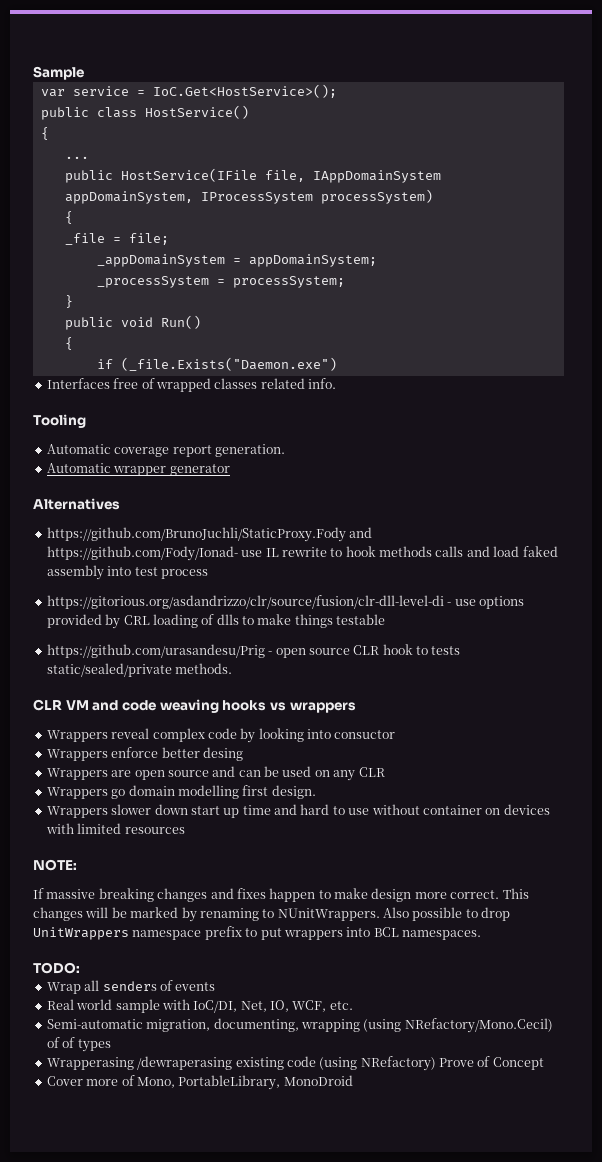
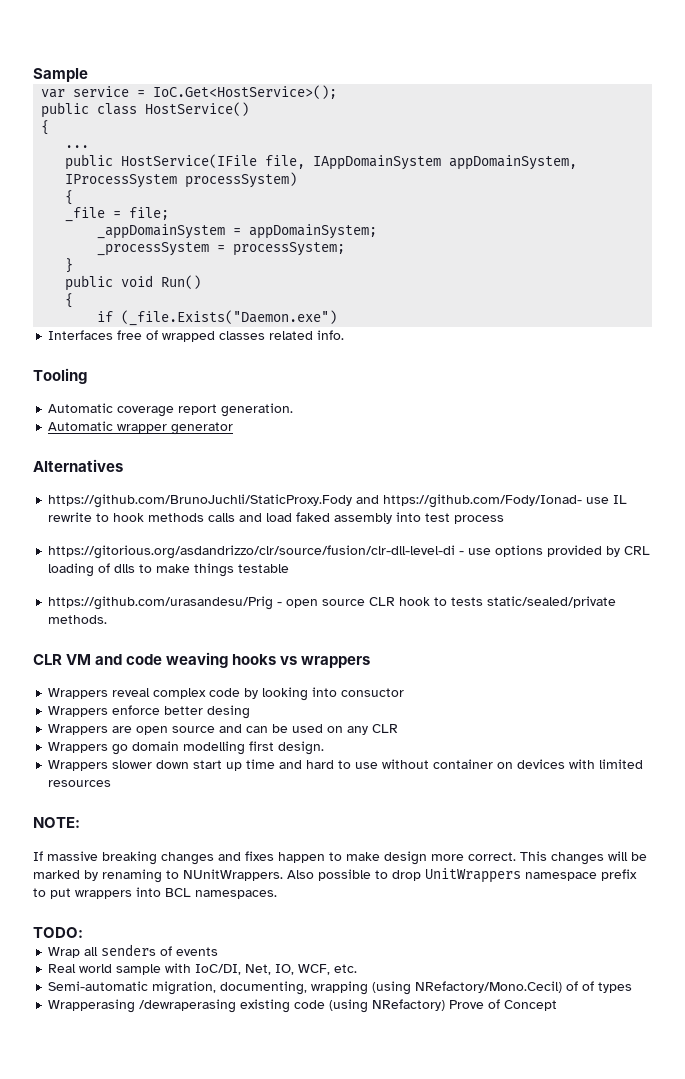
[46,1075,353,1090] // Cover more of Mono, PortableLibrary, MonoDroid -> (558, 1005) none

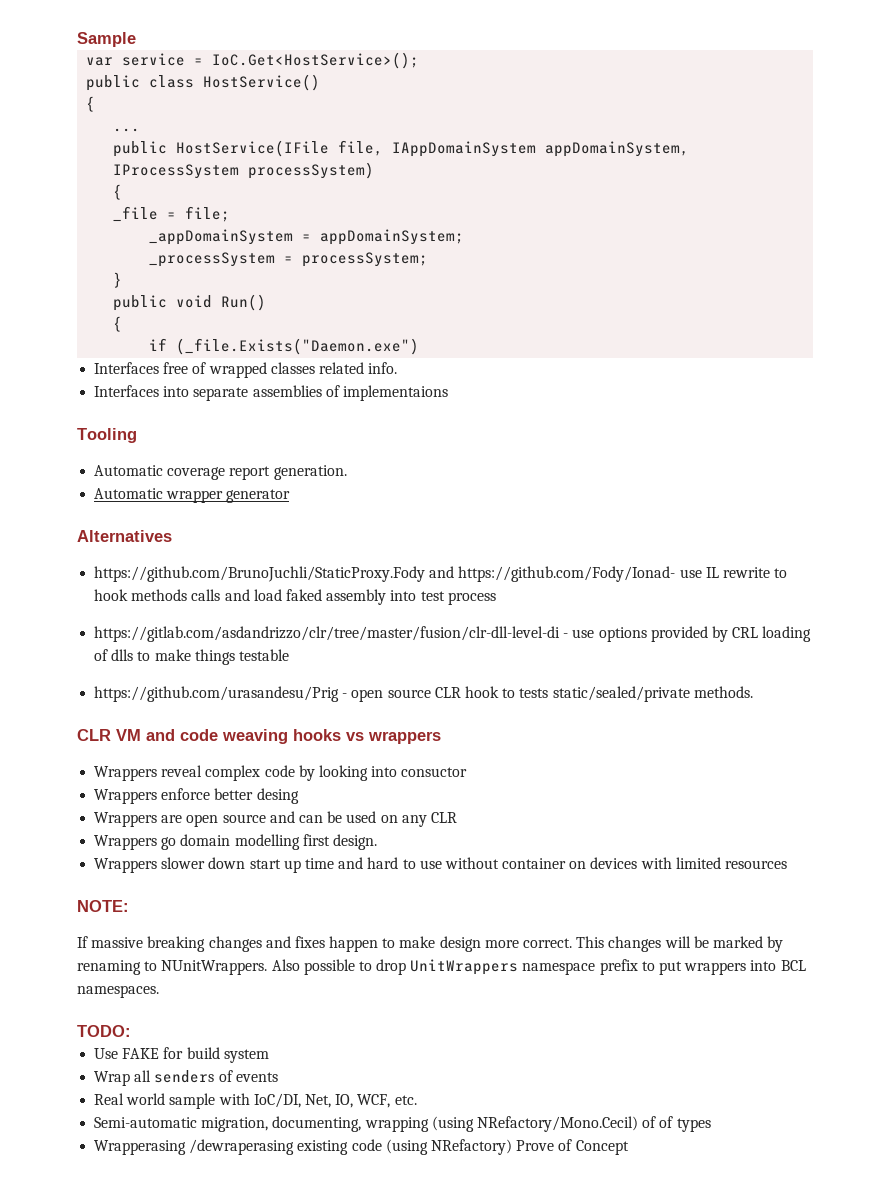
(345, 335) none -> [94,385,448,401] // Interfaces into separate assemblies of implementaions
[48,545,456,559] https://gitorious.org/asdandrizzo/clr/source/fusion/clr-dll-level-di -> [94,626,561,642] https://gitlab.com/asdandrizzo/clr/tree/master/fusion/clr-dll-level-di
(83, 932) none -> [94,1047,269,1063] // Use FAKE for build system

